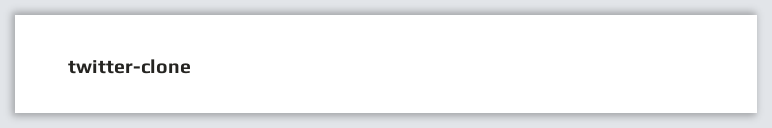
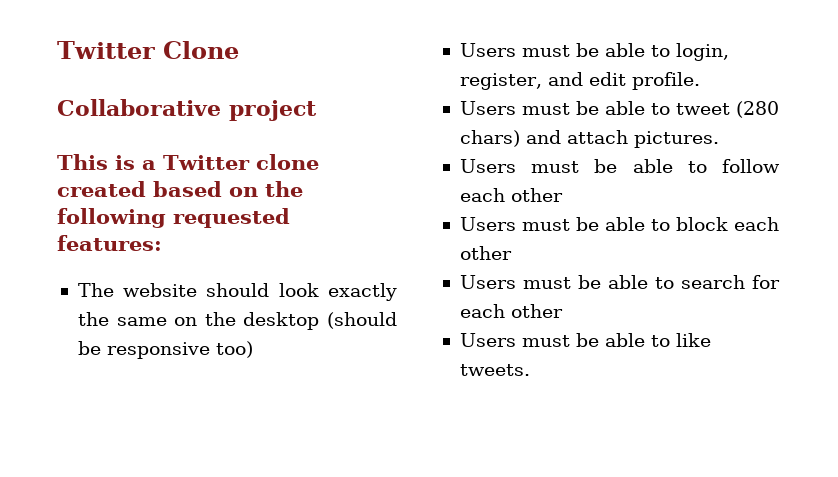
[68,59,191,74] twitter-clone -> [57,41,239,59] [57,99,317,121] [57,154,319,170] [57,181,303,197] [57,208,290,228] [57,235,162,251] [77,283,397,301] [77,312,397,330] [77,341,253,359] [459,43,729,61] [459,72,700,90] [459,101,779,118] [459,130,719,148] [459,159,780,173] [459,188,563,202] [459,217,779,231] [459,246,512,260] [459,275,780,289] [459,304,563,318] [459,333,711,347] [459,364,530,376] Twitter Clone // Collaborative project // This is a Twitter clone created based on the following requested features: // The website should look exactly the same on the desktop (should be responsive too) // Users must be able to login, register, and edit profile. // Users must be able to tweet (280 chars) and attach pictures. // Users must be able to follow each other // Users must be able to block each other // Users must be able to search for each other // Users must be able to like tweets.

